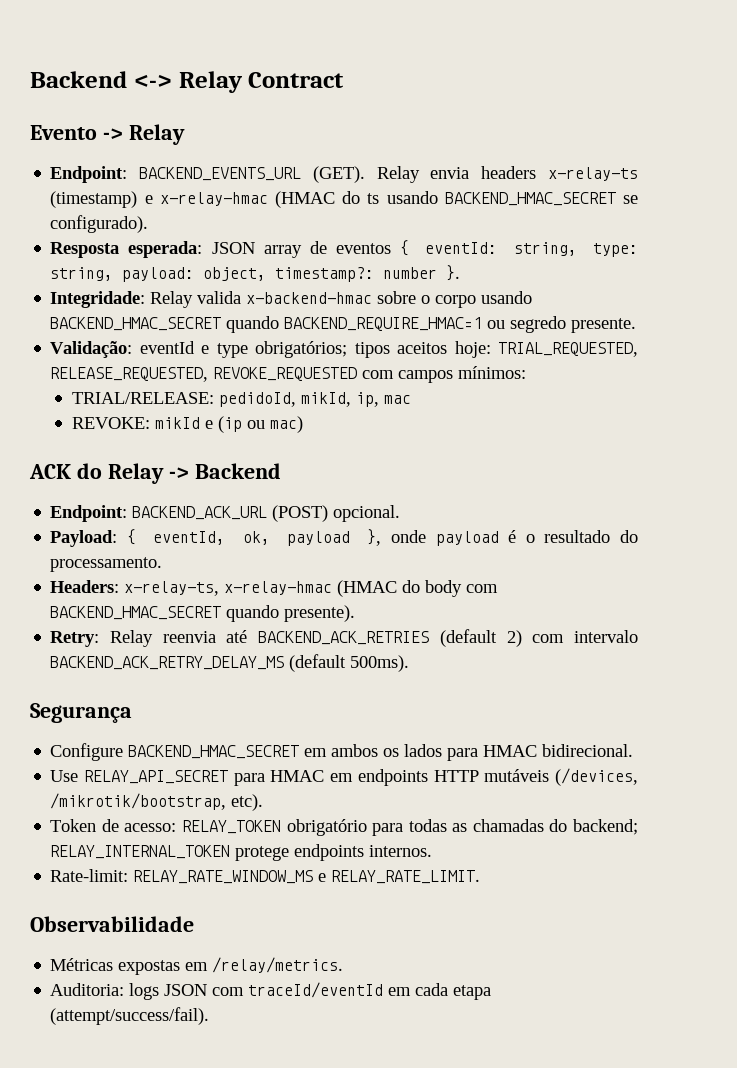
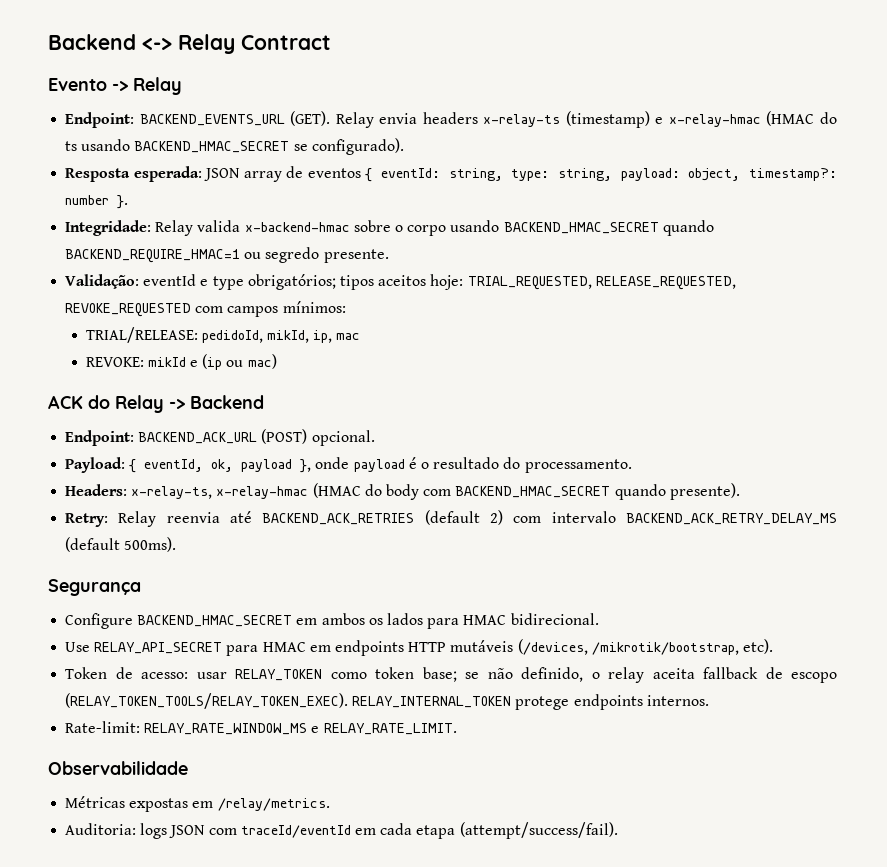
[182,819,638,836] RELAY_TOKEN obrigatório para todas as chamadas do backend; -> [196,667,838,683] [65,693,349,709] usar RELAY_TOKEN como token base; se não definido, o relay aceita fallback de escopo (RELAY_TOKEN_TOOLS/RELAY_TOKEN_EXEC).

